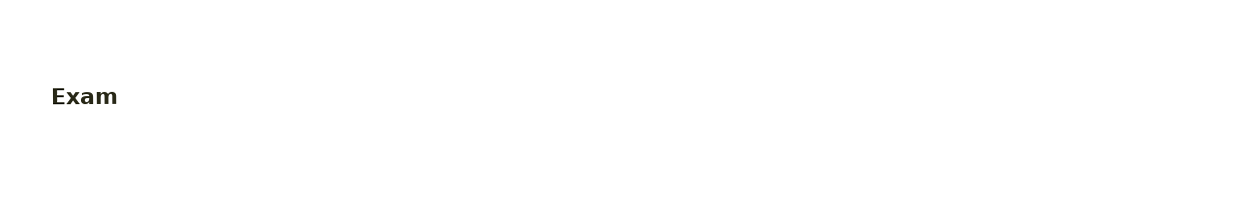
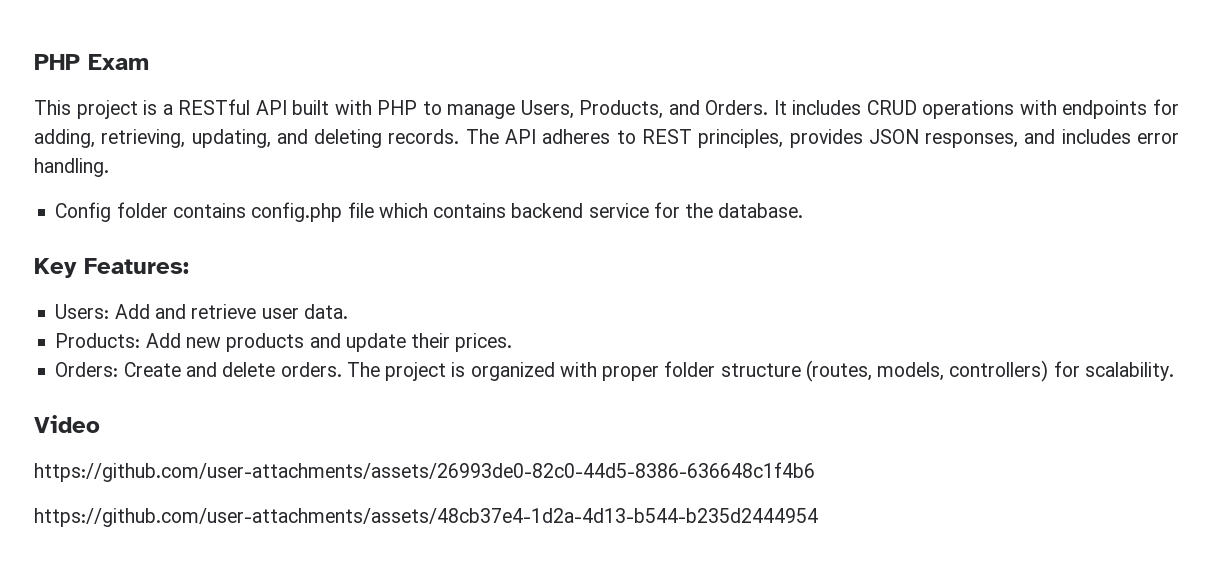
(50, 96) none -> [34,54,80,70] PHP
(119, 96) none -> [34,99,1179,119] [34,129,1179,148] [34,158,109,177] [55,202,804,222] [34,258,189,278] [55,304,348,319] [55,333,513,352] [55,360,1174,382] [34,415,100,433] [34,462,815,482] [34,508,818,527] // This project is a RESTful API built with PHP to manage Users, Products, and Orders. It includes CRUD operations with endpoints for adding, retrieving, updating, and deleting records. The API adheres to REST principles, provides JSON responses, and includes error handling. // Config folder contains config.php file which contains backend service for the database. // Key Features: // Users: Add and retrieve user data. // Products: Add new products and update their prices. // Orders: Create and delete orders. The project is organized with proper folder structure (routes, models, controllers) for scalability. // Video // https://github.com/user-attachments/assets/26993de0-82c0-44d5-8386-636648c1f4b6 // https://github.com/user-attachments/assets/48cb37e4-1d2a-4d13-b544-b235d2444954

